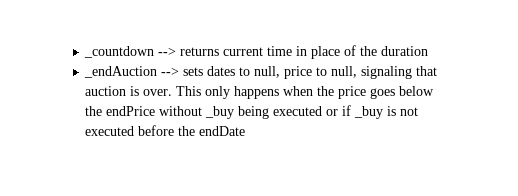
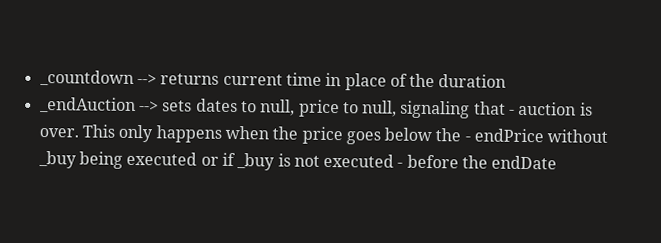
(438, 71) none -> [509,109,516,115] -
(103, 111) none -> [464,136,471,142] -
(135, 131) none -> [397,162,404,168] -

